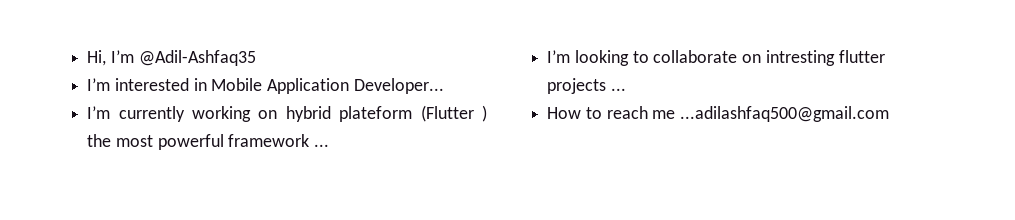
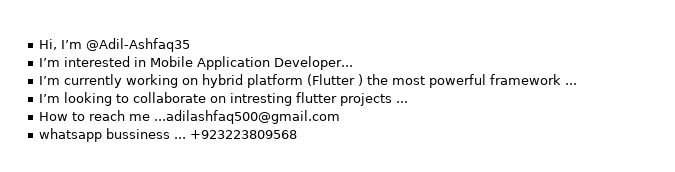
[339,106,413,122] plateform -> [247,74,304,88] platform
(890, 114) none -> [39,128,298,142] // whatsapp bussiness ... +923223809568

